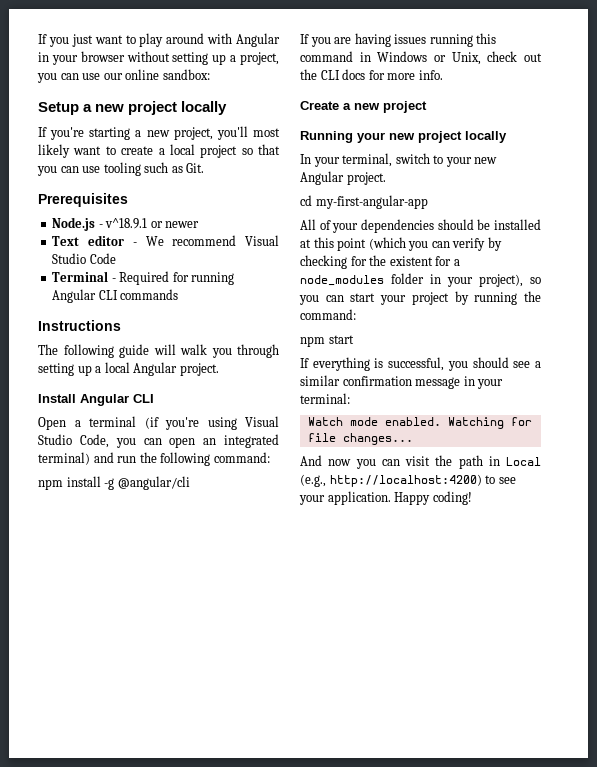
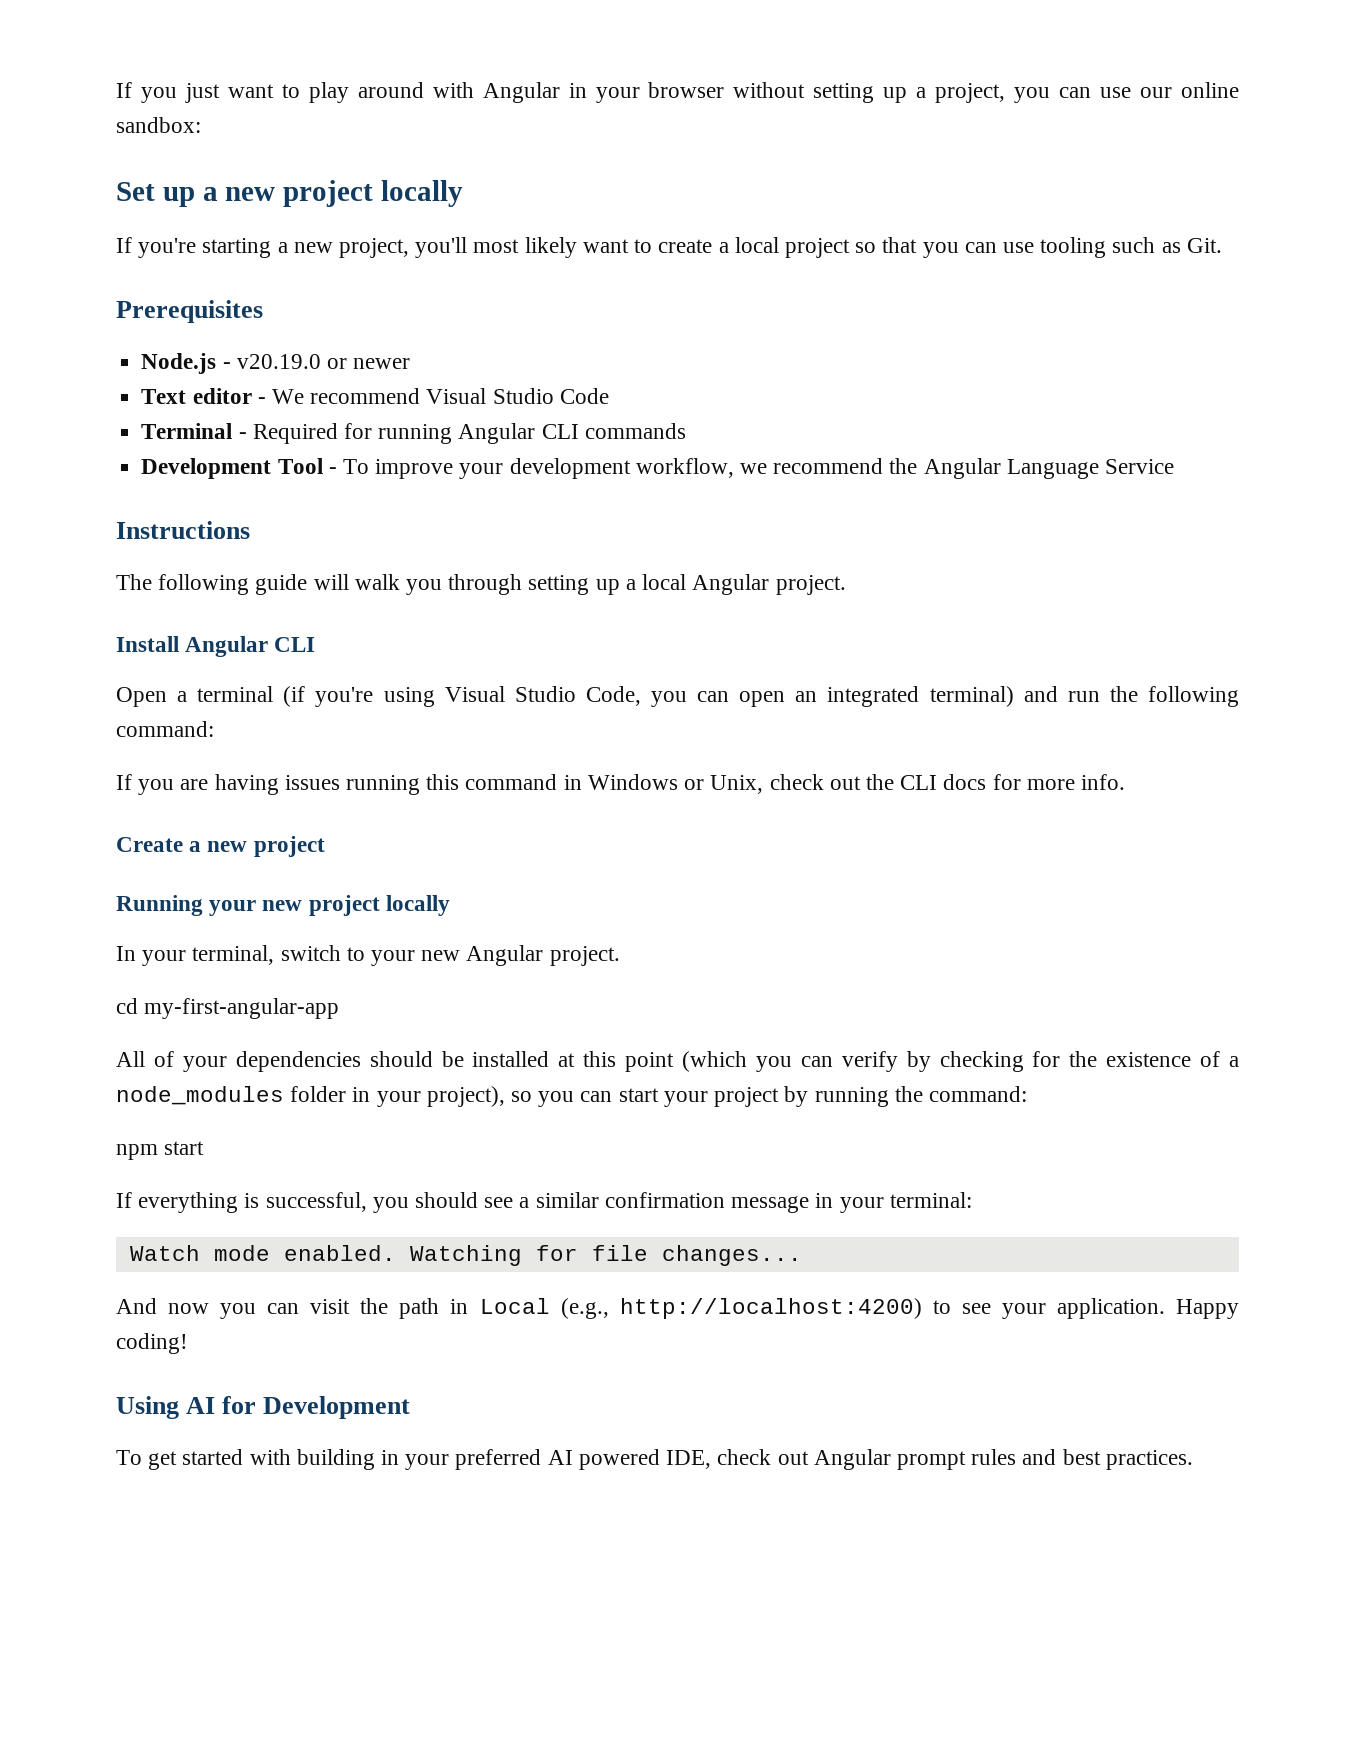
[38,102,79,115] Setup -> [116,182,195,207] Set up
[105,218,148,229] v^18.9.1 -> [236,354,321,369] v20.19.0
(179, 294) none -> [141,458,1175,479] // Development Tool - To improve your development workflow, we recommend the Angular Language Service
[38,476,190,490] // npm install -g @angular/cli -> (214, 729) none
[389,256,452,266] existent for -> [1106,1051,1221,1067] existence of
(472, 498) none -> [116,1396,411,1419] [116,1449,1193,1470] // Using AI for Development // To get started with building in your preferred AI powered IDE, check out Angular prompt rules and best practices.

